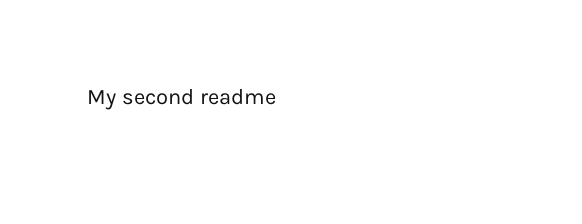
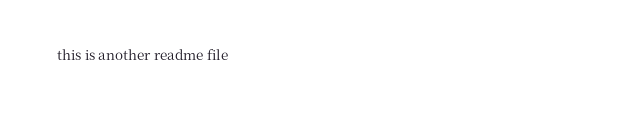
[87,89,276,110] My second readme -> [57,49,228,60] this is another readme file

